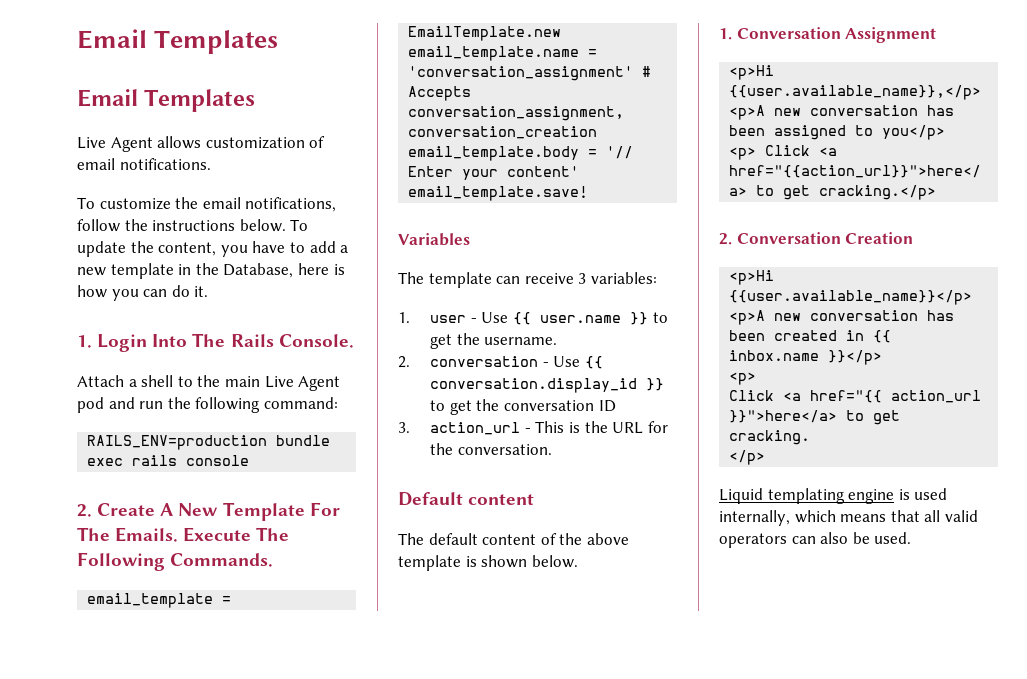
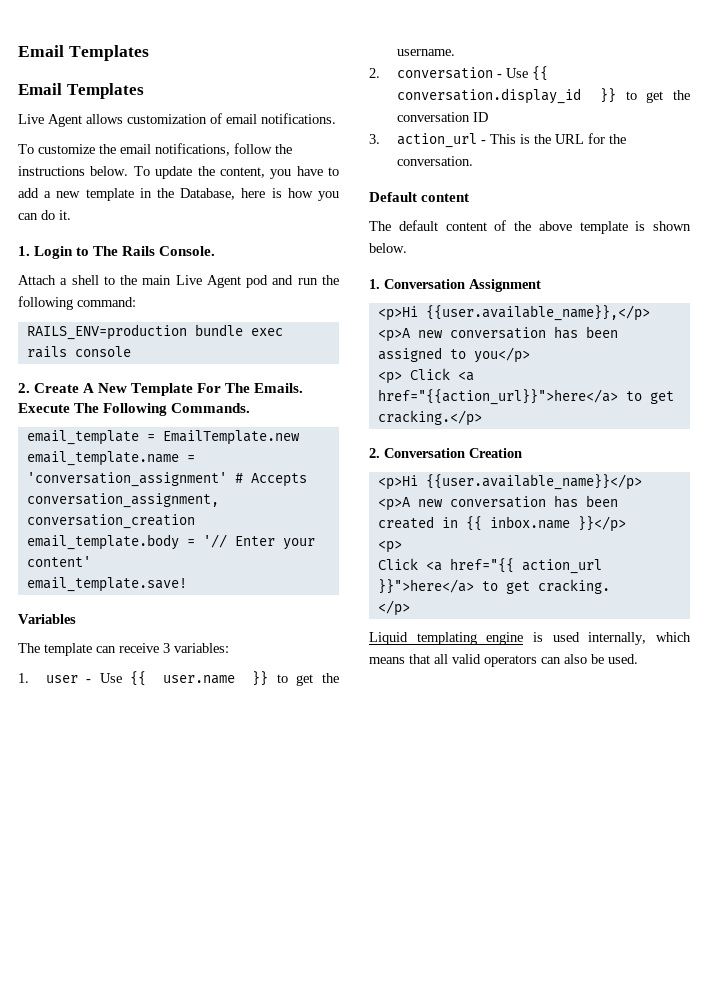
[152,334,188,347] Into -> [76,247,90,256] to

